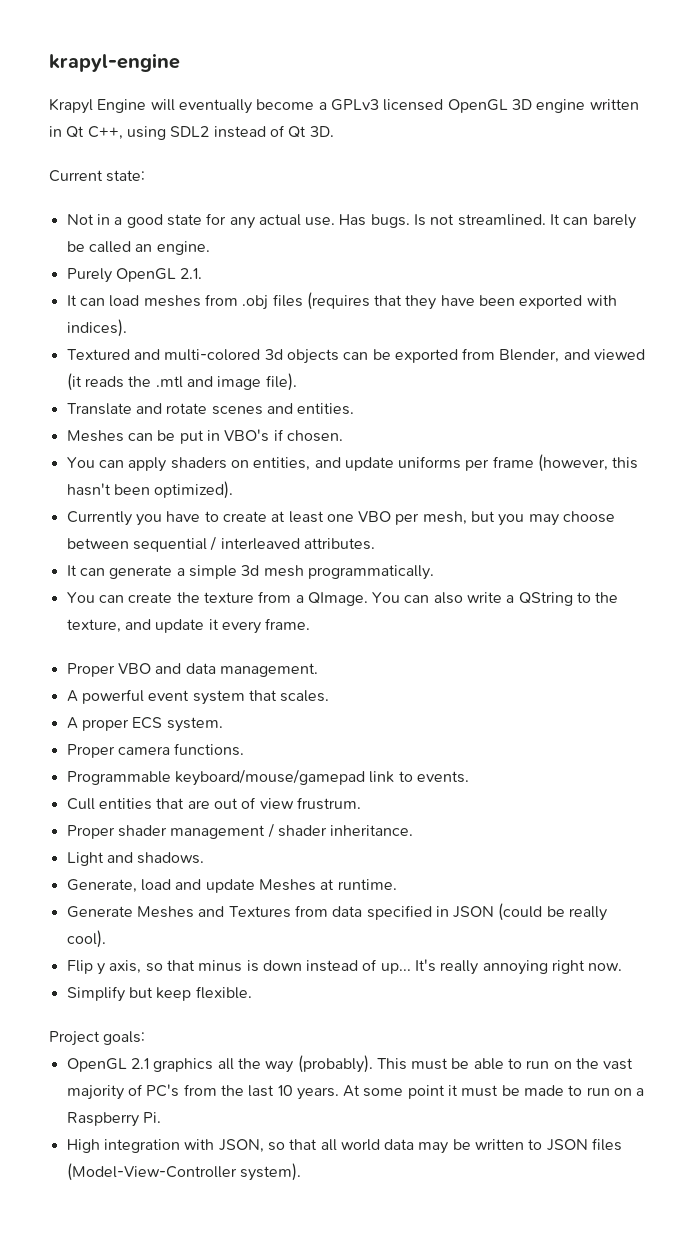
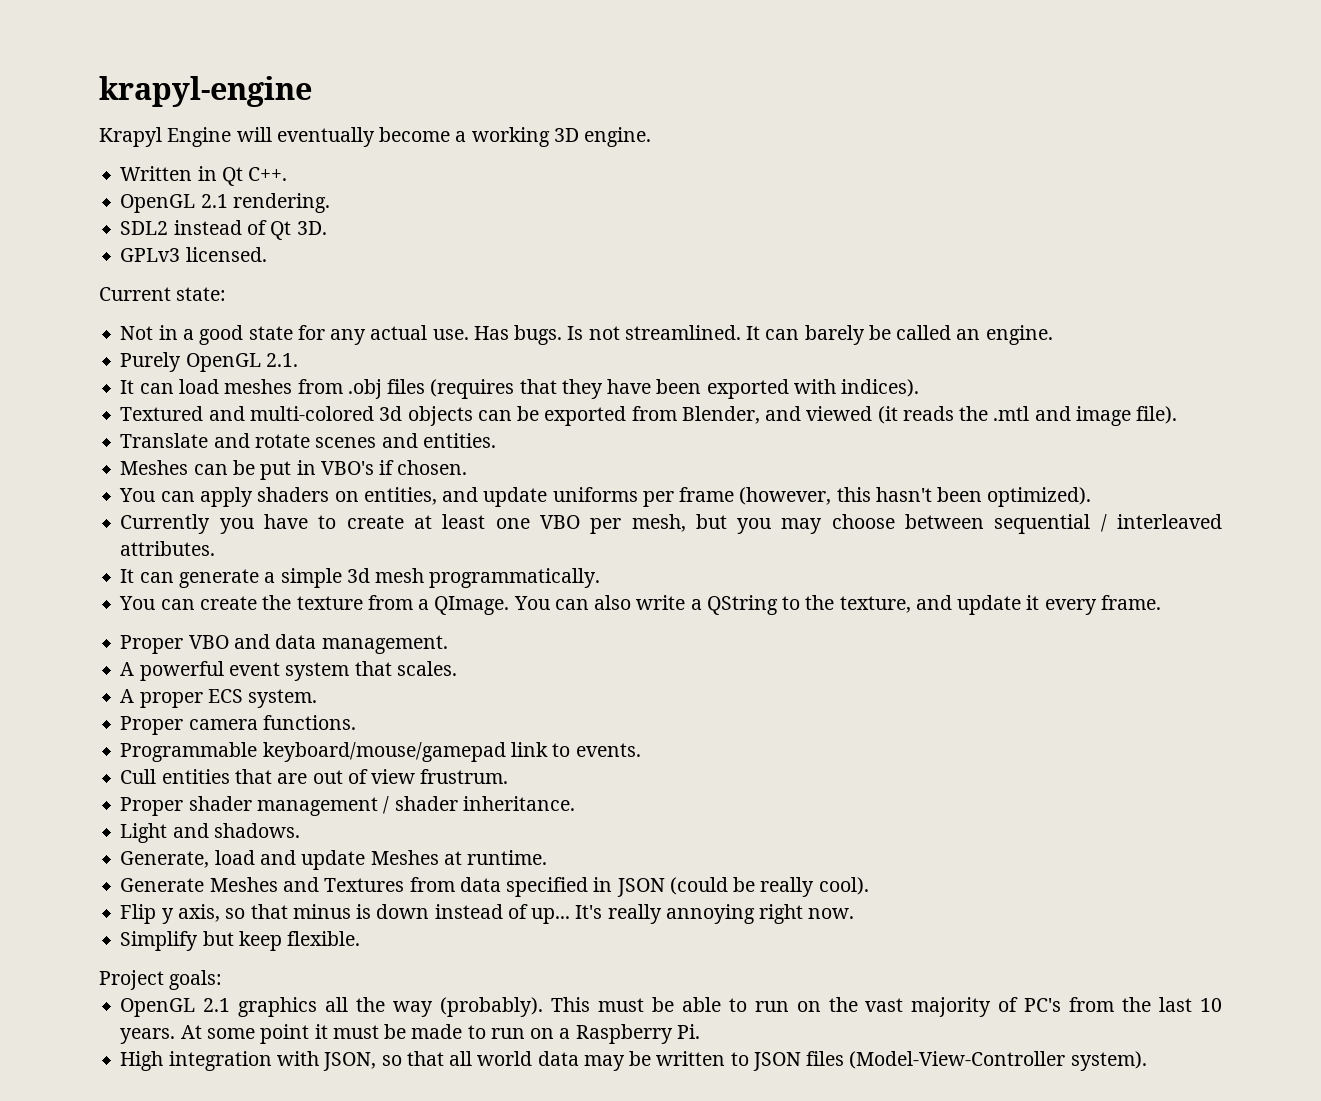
[330,99,639,113] [49,126,166,140] GPLv3 licensed OpenGL 3D engine written in Qt C++, using -> [471,127,652,147] [120,166,288,186] [120,193,330,213] working 3D engine. // Written in Qt C++. // OpenGL 2.1 rendering. //
(334, 131) none -> [120,247,267,262] // GPLv3 licensed.

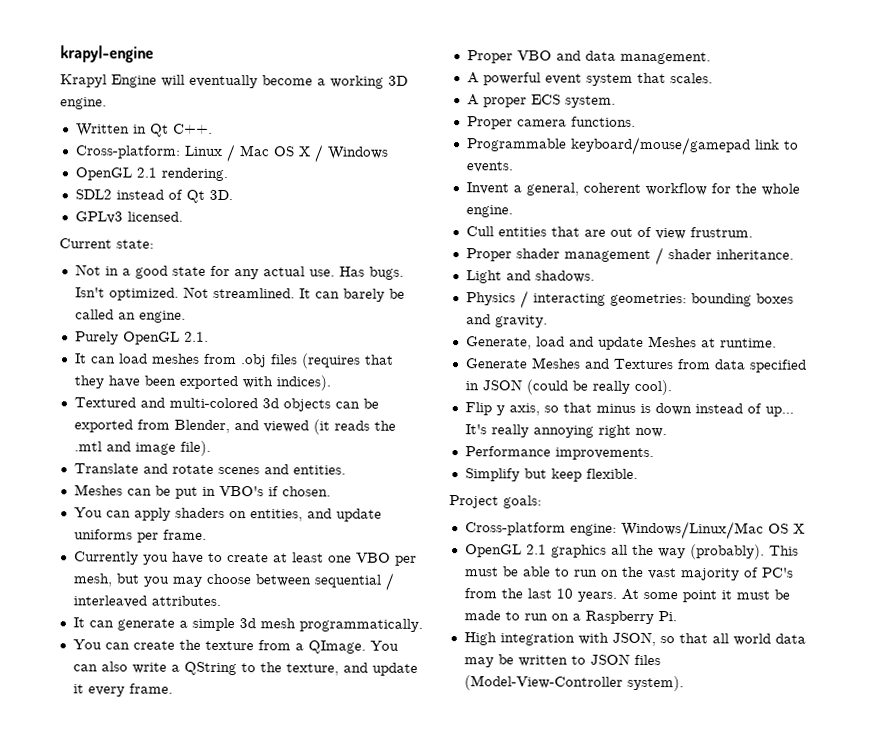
(288, 174) none -> [74,144,389,163] // Cross-platform: Linux / Mac OS X / Windows
[567,326,620,340] Is not -> [74,286,209,301] Isn't optimized. Not
[679,487,1092,507] frame (however, this hasn't been optimized). -> [162,529,207,540] frame.
(641, 750) none -> [465,182,800,196] [465,205,513,218] // Invent a general, coherent workflow for the whole engine.
(300, 830) none -> [465,290,794,309] [465,314,548,328] // Physics / interacting geometries: bounding boxes and gravity.
(855, 913) none -> [464,446,654,461] // Performance improvements.
(223, 980) none -> [464,520,805,540] // Cross-platform engine: Windows/Linux/Mac OS X

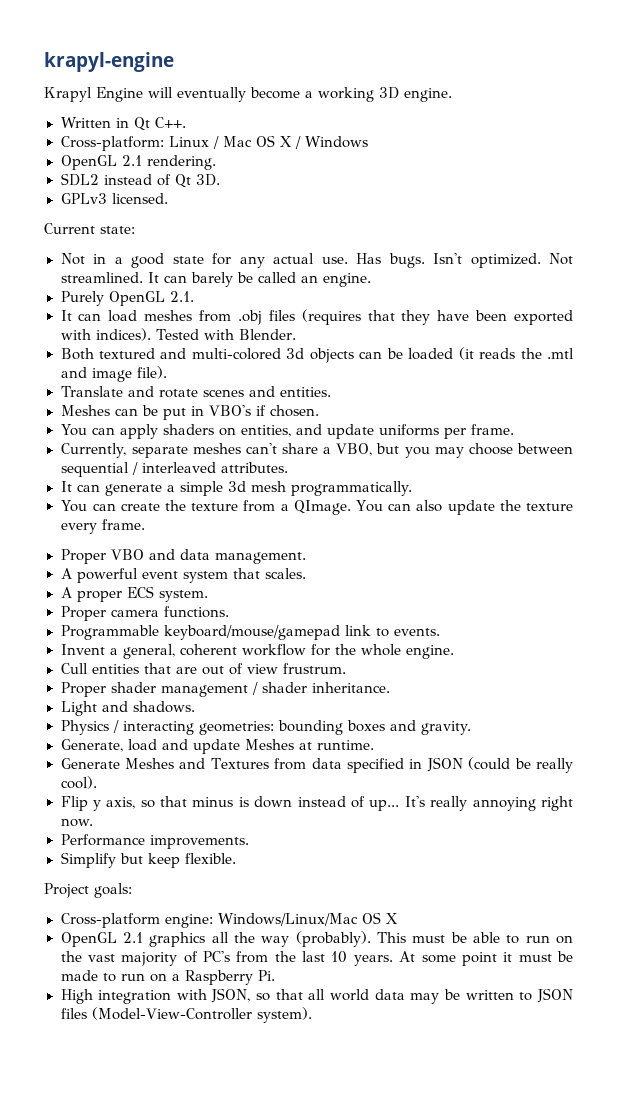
[73,397,136,408] // Textured -> [155,329,297,340] [60,348,155,360] Tested with Blender. // Both textured
[73,419,309,434] exported from Blender, and viewed -> [408,348,454,360] loaded
[73,551,417,566] [72,573,113,587] Currently you have to create at least one VBO per mesh, -> [60,443,373,458] Currently, separate meshes can't share a VBO,
[131,661,418,676] [72,684,84,694] write a QString to the texture, and update it -> [447,500,574,515] update the texture

